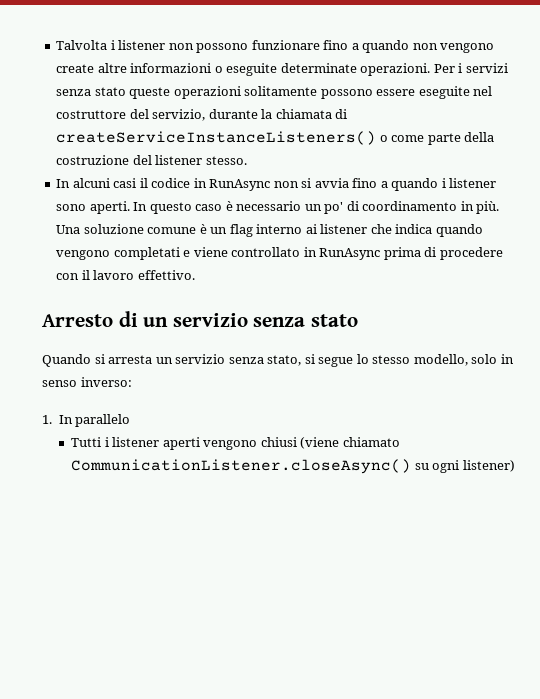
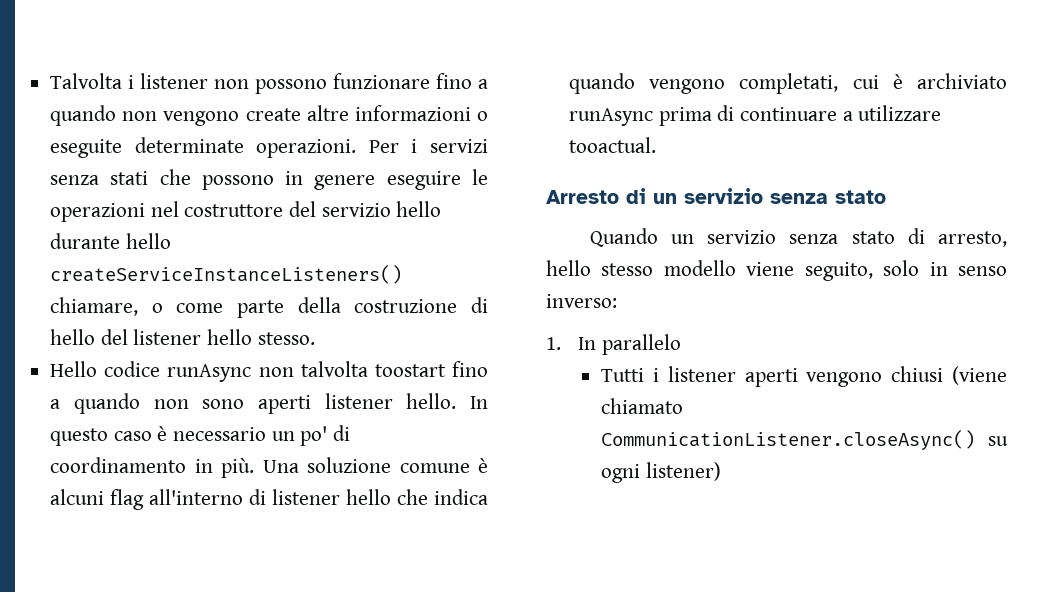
[94,86,493,99] [56,109,348,121] [56,131,377,145] stato queste operazioni solitamente possono essere eseguite nel costruttore del servizio, durante la chiamata di createServiceInstanceListeners() -> [110,169,488,190] [50,201,442,222] [50,233,171,249] [50,265,403,284] [50,297,139,316] stati che possono in genere eseguire le operazioni nel costruttore del servizio hello durante hello createServiceInstanceListeners() chiamare,
(130, 160) none -> [470,297,488,313] [50,329,96,345] di hello
(203, 160) none -> [207,329,253,345] hello
[56,178,497,191] [56,201,130,214] In alcuni casi il codice in RunAsync non si avvia fino a quando i listener sono aperti. -> [50,361,488,382] [50,393,457,414] Hello codice runAsync non talvolta toostart fino a quando non sono aperti listener hello.
[210,224,483,237] [56,247,503,260] [56,270,195,280] un flag interno ai listener che indica quando vengono completati e viene controllato in RunAsync prima di procedere con il lavoro effettivo. -> [50,489,488,510] [569,73,1007,94] [569,105,942,126] [569,137,657,153] alcuni flag all'interno di listener hello che indica quando vengono completati, cui è archiviato runAsync prima di continuare a utilizzare tooactual.
[94,354,468,367] si arresta un servizio senza stato, si segue lo stesso modello, -> [670,228,1007,247] [546,260,873,281] un servizio senza stato di arresto, hello stesso modello viene seguito,

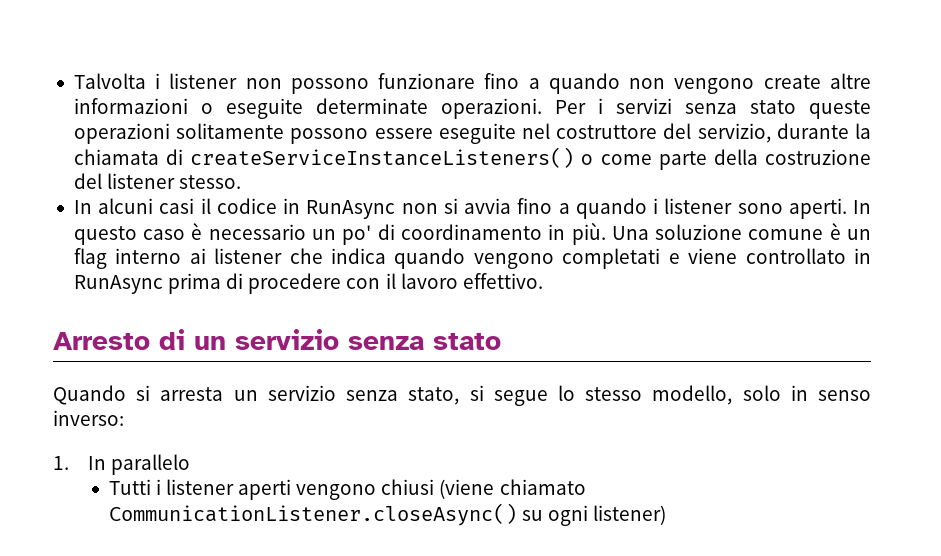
[110,169,488,190] [50,201,442,222] [50,233,171,249] [50,265,403,284] [50,297,139,316] stati che possono in genere eseguire le operazioni nel costruttore del servizio hello durante hello createServiceInstanceListeners() chiamare, -> [749,100,871,119] [73,123,872,144] [73,147,575,168] stato queste operazioni solitamente possono essere eseguite nel costruttore del servizio, durante la chiamata di createServiceInstanceListeners()
[470,297,488,313] [50,329,96,345] di hello -> (871, 157) none
[207,329,253,345] hello -> (176, 181) none
[50,361,488,382] [50,393,457,414] Hello codice runAsync non talvolta toostart fino a quando non sono aperti listener hello. -> [73,198,847,219] In alcuni casi il codice in RunAsync non si avvia fino a quando i listener sono aperti.
[50,489,488,510] [569,73,1007,94] [569,105,942,126] [569,137,657,153] alcuni flag all'interno di listener hello che indica quando vengono completati, cui è archiviato runAsync prima di continuare a utilizzare tooactual. -> [846,229,871,240] [73,248,871,269] [73,273,543,294] un flag interno ai listener che indica quando vengono completati e viene controllato in RunAsync prima di procedere con il lavoro effettivo.
[670,228,1007,247] [546,260,873,281] un servizio senza stato di arresto, hello stesso modello viene seguito, -> [136,385,733,406] si arresta un servizio senza stato, si segue lo stesso modello,

